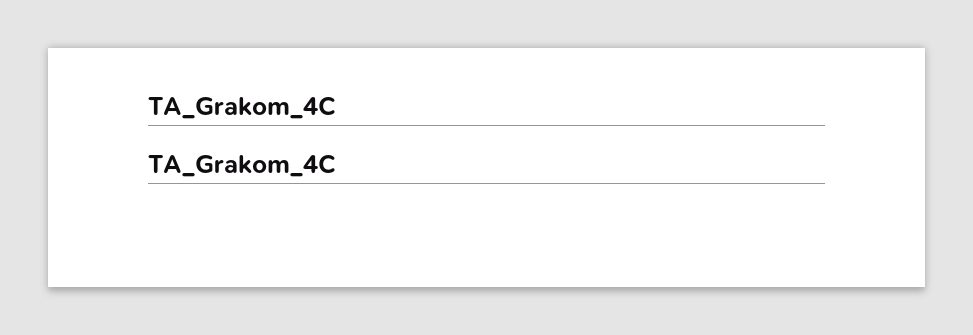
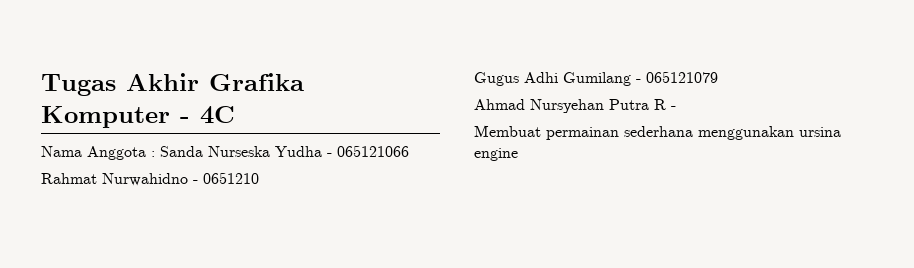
[148,96,336,119] [148,154,336,177] TA_Grakom_4C // TA_Grakom_4C -> [41,73,304,96] [41,106,235,128] [41,145,409,160] [41,172,259,186] [474,71,718,86] [474,99,676,113] [474,125,841,140] [474,148,518,161] Tugas Akhir Grafika Komputer - 4C // Nama Anggota : Sanda Nurseska Yudha - 065121066 // Rahmat Nurwahidno - 0651210 // Gugus Adhi Gumilang - 065121079 // Ahmad Nursyehan Putra R - // Membuat permainan sederhana menggunakan ursina engine

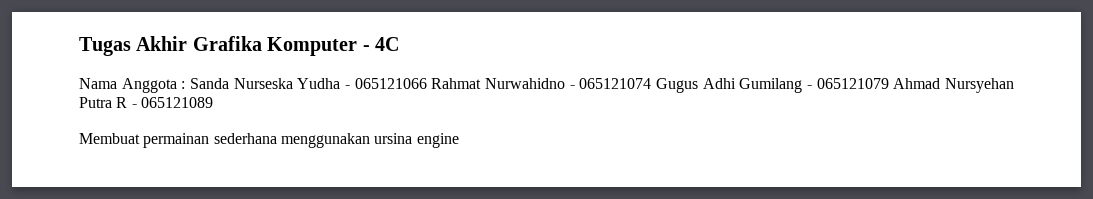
(409, 151) // -> (427, 83) none
[203,172,259,184] 0651210 // -> [579,78,652,89] 065121074
(718, 77) // -> (889, 83) none
(676, 108) none -> [140,97,213,108] 065121089

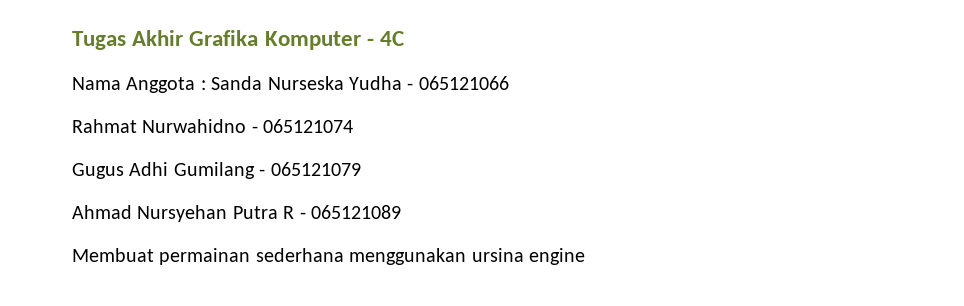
(427, 83) none -> (509, 83) //
(652, 83) none -> (354, 126) //
(889, 83) none -> (361, 169) //

